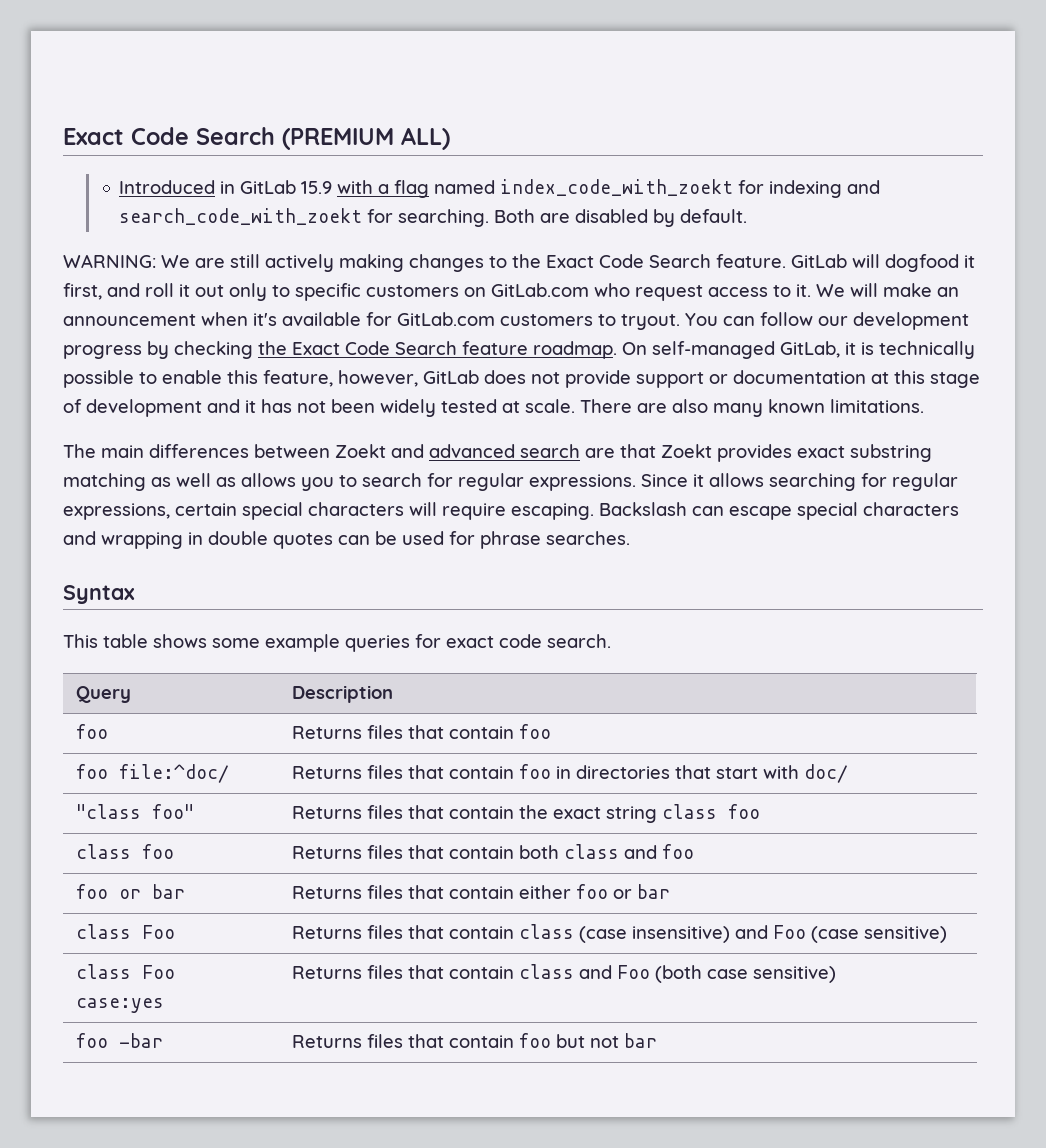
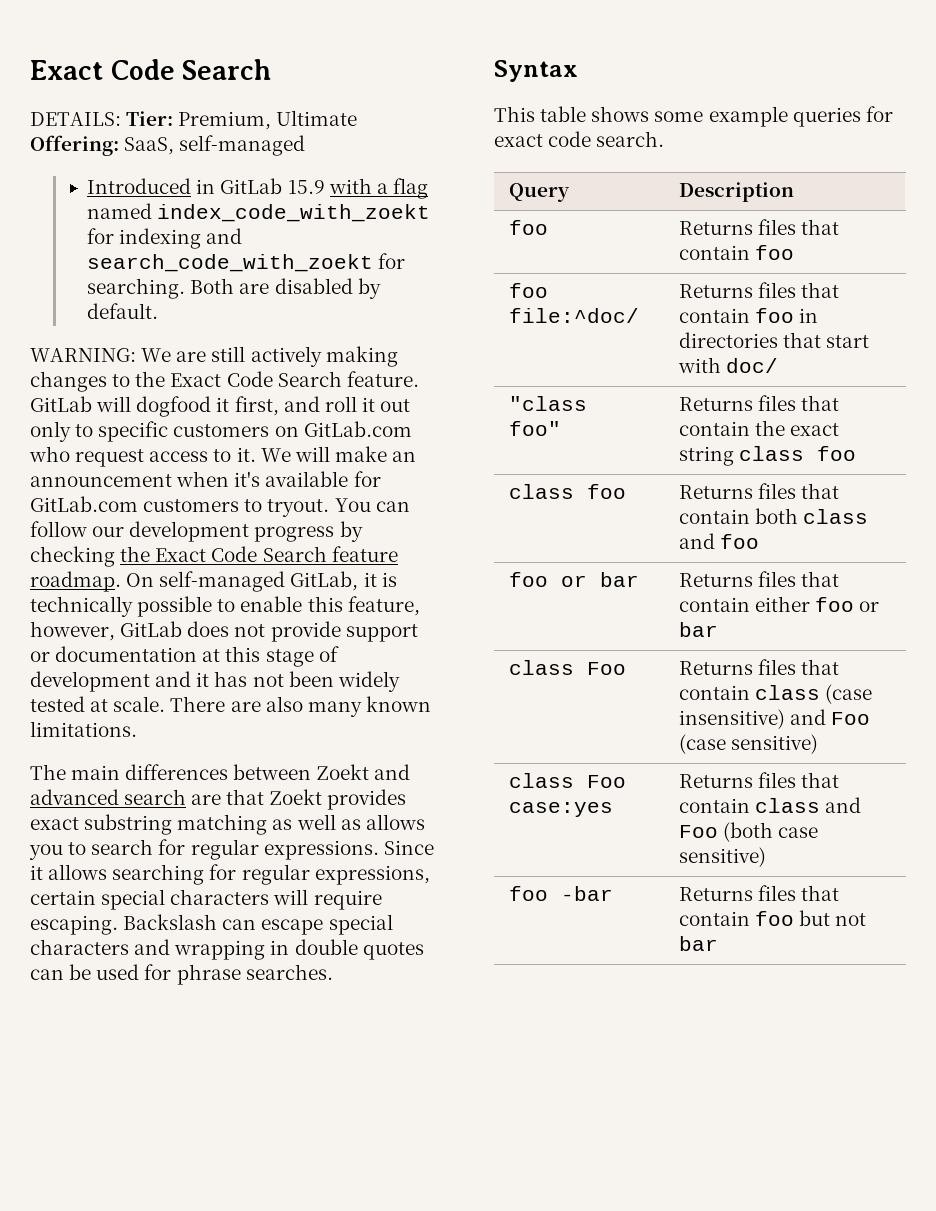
[63,127,450,150] Exact Code Search (PREMIUM ALL) -> [30,59,272,80] [30,110,358,130] [30,135,306,156] Exact Code Search // DETAILS: Tier: Premium, Ultimate Offering: SaaS, self-managed

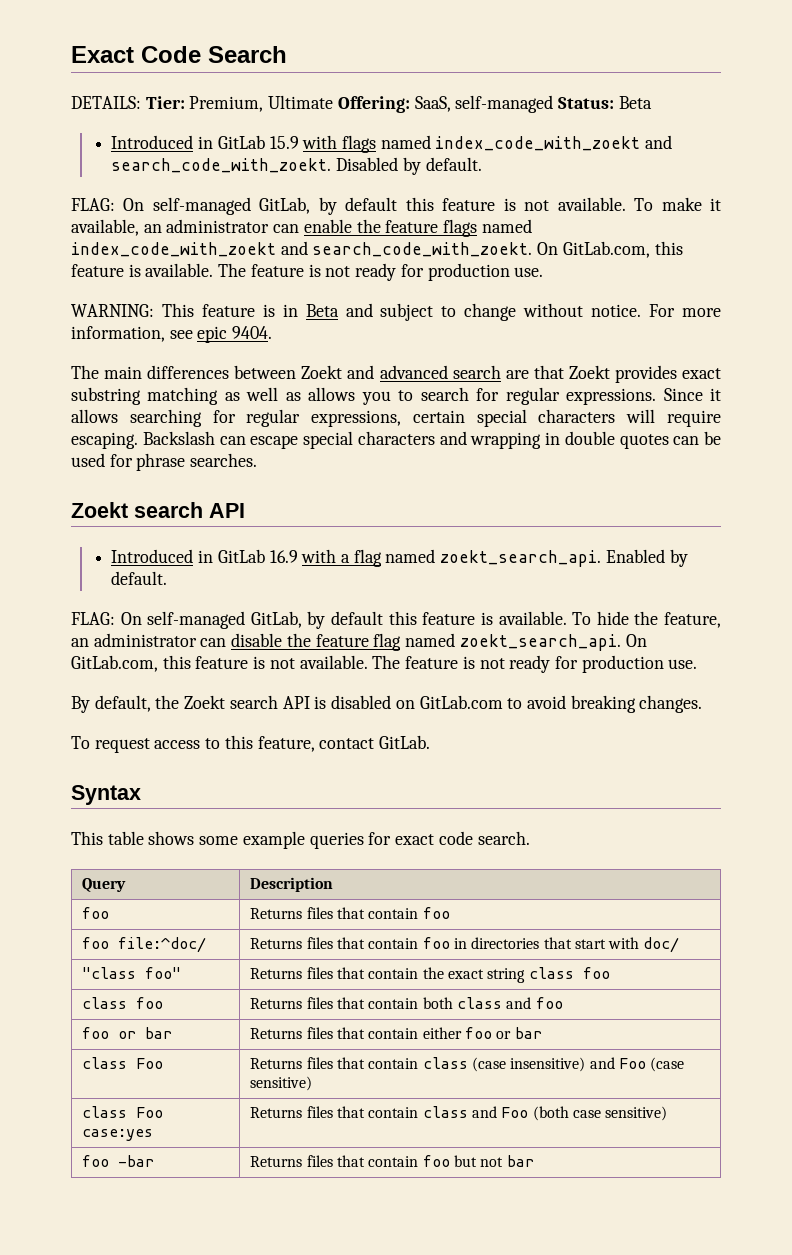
(306, 145) none -> [558,96,652,109] Status: Beta
[376,178,429,199] [87,203,431,222] [87,228,243,249] [87,253,406,272] [87,278,381,299] [87,303,159,319] [30,346,398,367] [30,371,419,392] [30,396,411,417] [30,421,412,442] [29,446,417,467] [30,471,381,487] [30,496,410,517] [30,521,363,542] [30,546,398,567] [30,571,397,592] [30,596,420,617] [30,621,418,642] [30,646,339,667] [30,671,400,692] [30,696,431,717] [30,721,137,737] a flag named index_code_with_zoekt for indexing and search_code_with_zoekt for searching. Both are disabled by default. // WARNING: We are still actively making changes to the Exact Code Search feature. GitLab will dogfood it first, and roll it out only to specific customers on GitLab.com who request access to it. We will make an announcement when it's available for GitLab.com customers to tryout. You can follow our development progress by checking the Exact Code Search feature roadmap. On self-managed GitLab, it is technically possible to enable this feature, however, GitLab does not provide support or documentation at this stage of development and it has not been widely tested at scale. There are also many known limitations. -> [341,135,673,153] [111,157,482,175] [71,197,721,215] [71,219,532,237] [71,241,683,258] [71,263,544,281] [71,303,721,321] [71,326,273,343] flags named index_code_with_zoekt and search_code_with_zoekt. Disabled by default. // FLAG: On self-managed GitLab, by default this feature is not available. To make it available, an administrator can enable the feature flags named index_code_with_zoekt and search_code_with_zoekt. On GitLab.com, this feature is available. The feature is not ready for production use. // WARNING: This feature is in Beta and subject to change without notice. For more information, see epic 9404.
(333, 972) none -> [71,502,245,518] [111,549,688,567] [111,571,168,585] [71,611,722,629] [71,633,647,651] [71,655,698,673] [71,695,703,713] [71,735,431,753] // Zoekt search API // Introduced in GitLab 16.9 with a flag named zoekt_search_api. Enabled by default. // FLAG: On self-managed GitLab, by default this feature is available. To hide the feature, an administrator can disable the feature flag named zoekt_search_api. On GitLab.com, this feature is not available. The feature is not ready for production use. // By default, the Zoekt search API is disabled on GitLab.com to avoid breaking changes. // To request access to this feature, contact GitLab.

